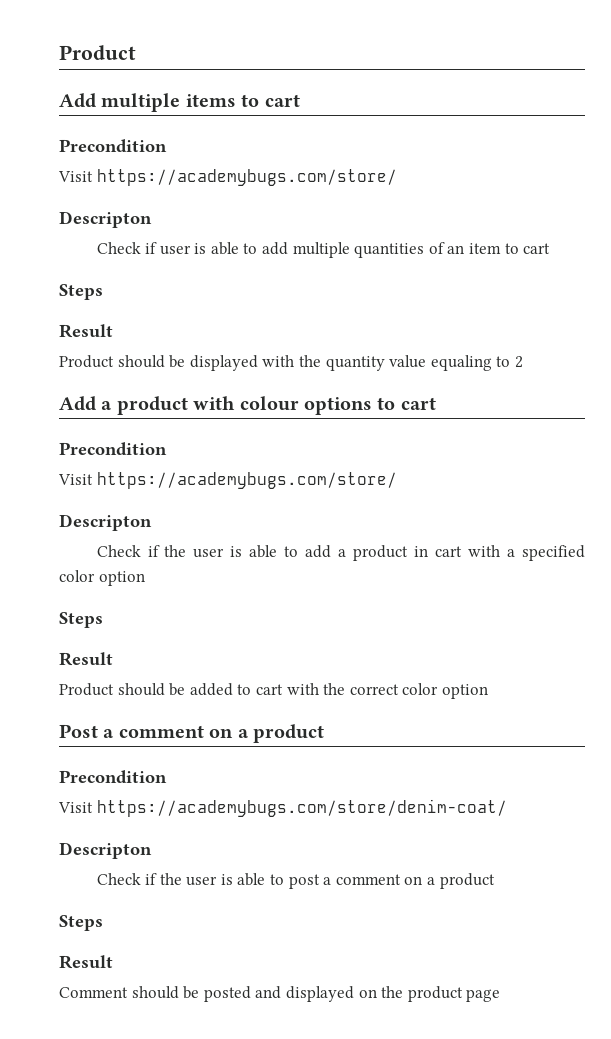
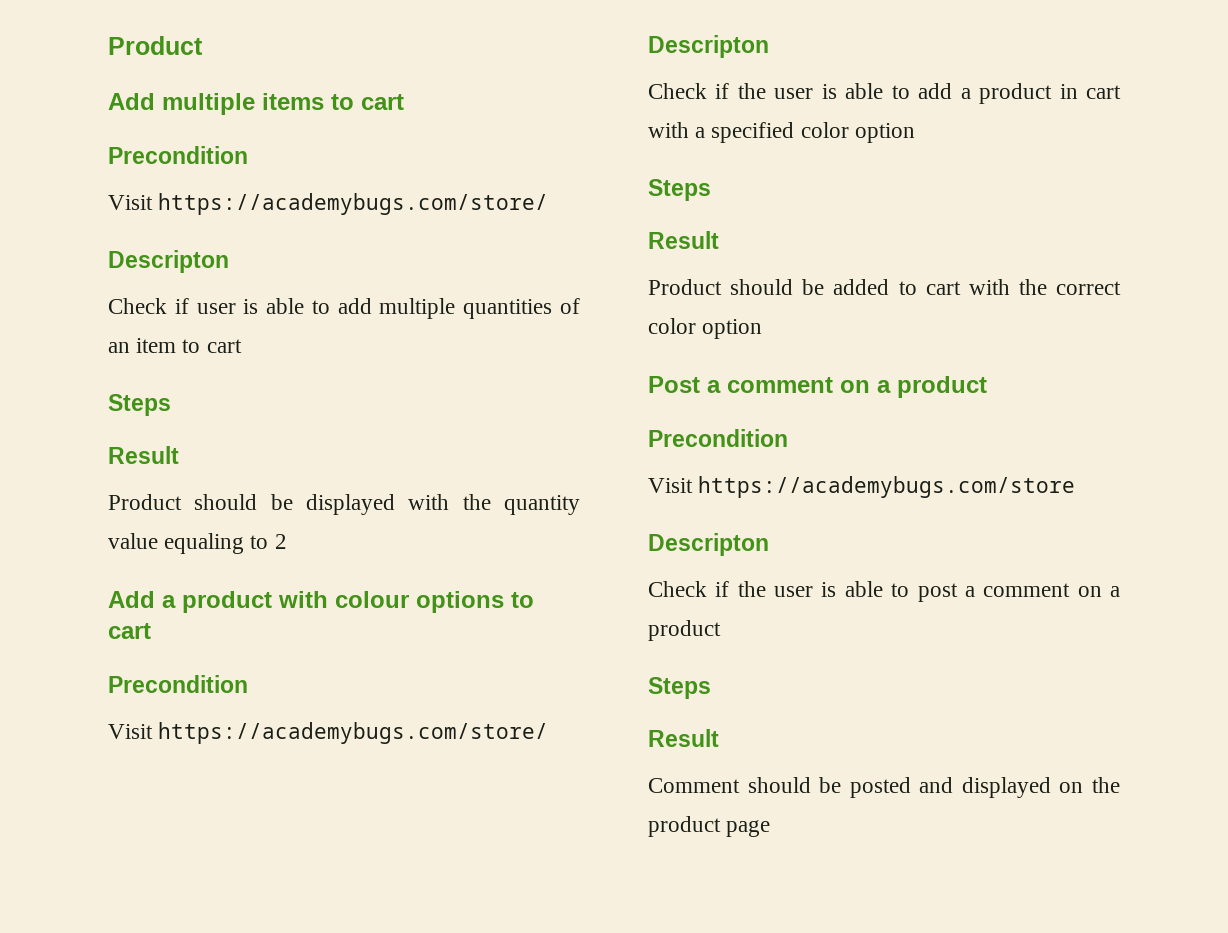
[96,799,507,817] https://academybugs.com/store/denim-coat/ -> [698,476,1076,498] https://academybugs.com/store

